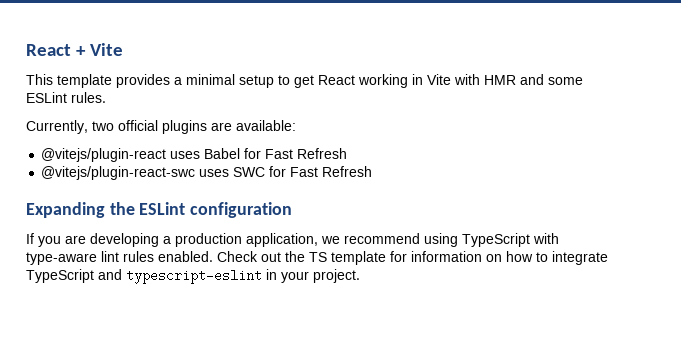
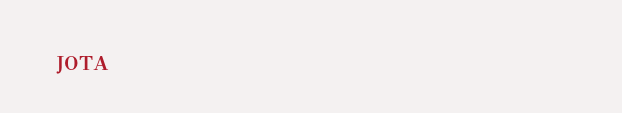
[26,43,123,56] [26,74,583,88] [26,92,106,103] [26,120,296,134] [41,148,348,162] [41,166,373,180] [26,202,293,218] [26,233,559,247] [26,251,608,265] [26,269,360,284] React + Vite // This template provides a minimal setup to get React working in Vite with HMR and some ESLint rules. // Currently, two official plugins are available: // @vitejs/plugin-react uses Babel for Fast Refresh // @vitejs/plugin-react-swc uses SWC for Fast Refresh // Expanding the ESLint configuration // If you are developing a production application, we recommend using TypeScript with type-aware lint rules enabled. Check out the TS template for information on how to integrate TypeScript and typescript-eslint in your project. -> [56,56,109,74] JOTA

